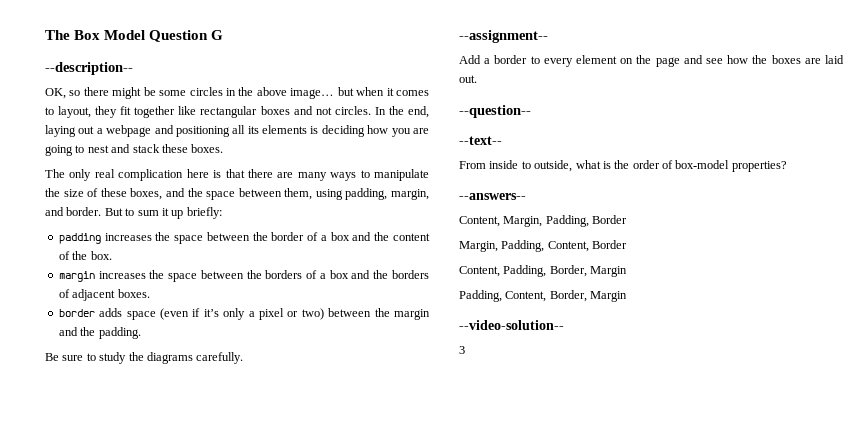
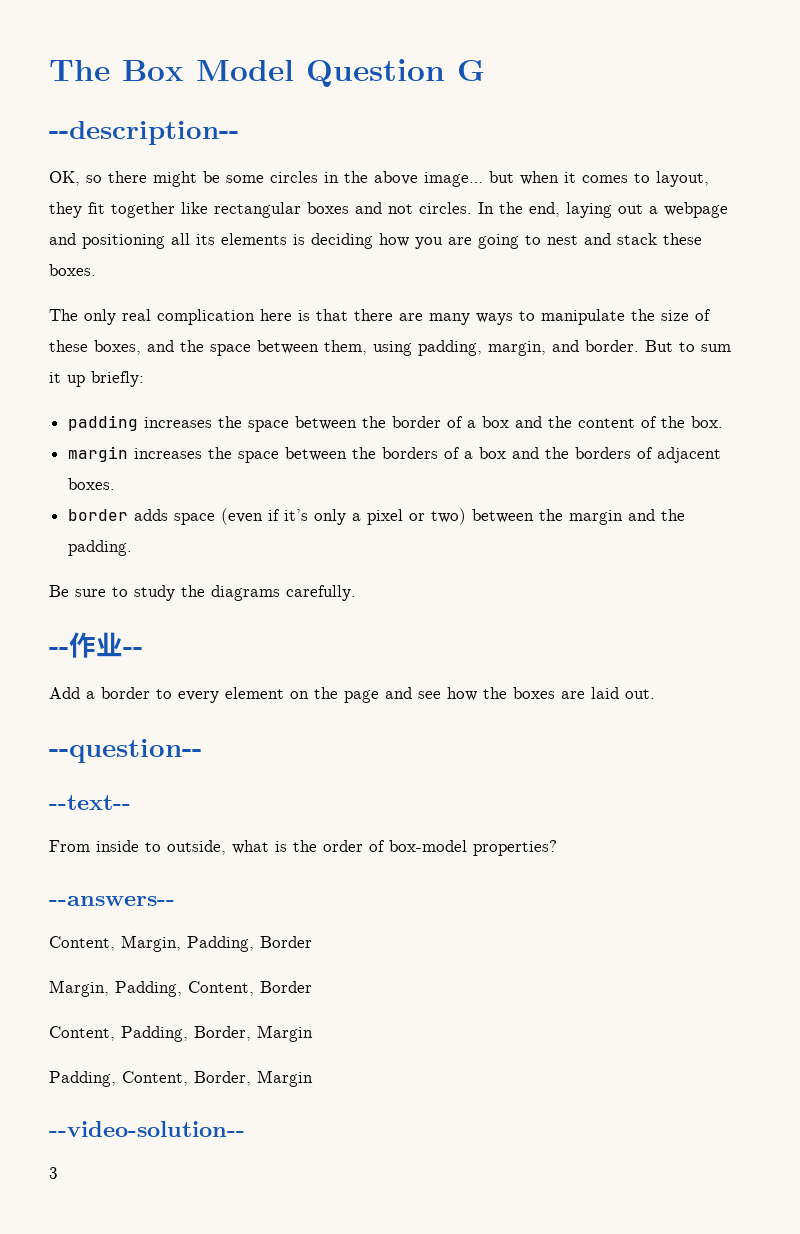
[459,30,548,43] --assignment-- -> [49,632,143,658] --作业--

